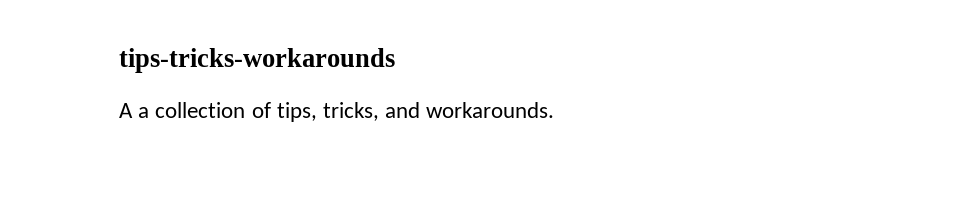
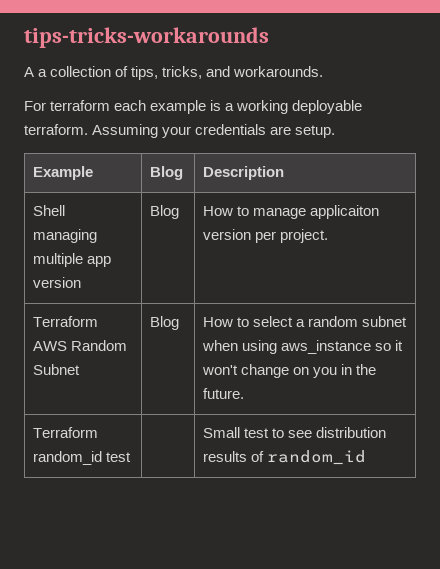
(555, 110) none -> [24,100,363,114] [24,124,336,138] [33,166,94,180] [150,166,184,180] [203,166,285,180] [33,205,66,216] [33,229,98,243] [33,253,112,267] [33,277,82,288] [150,205,180,219] [203,205,380,219] [203,229,329,243] [33,316,99,327] [33,340,128,351] [33,364,81,375] [150,316,180,330] [203,316,408,327] [202,340,404,354] [202,364,377,378] [203,388,245,399] [33,427,99,438] [33,451,132,465] [203,427,387,438] [203,450,367,465] // For terraform each example is a working deployable terraform. Assuming your credentials are setup. // Example | Blog | Description // Shell managing multiple app version | Blog | How to manage applicaiton version per project. // Terraform AWS Random Subnet | Blog | How to select a random subnet when using aws_instance so it won't change on you in the future. // Terraform random_id test | | Small test to see distribution results of random_id

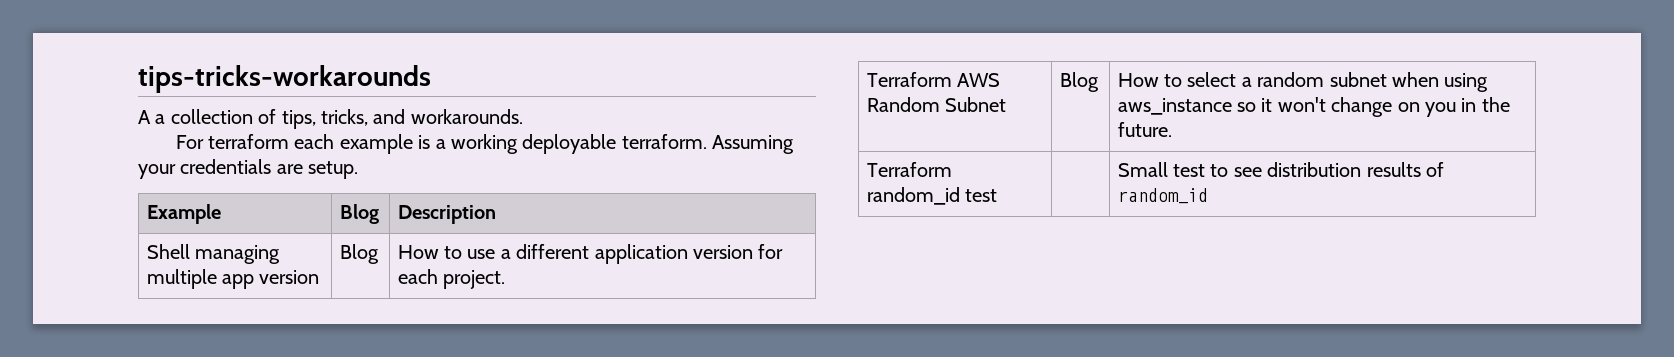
[253,205,380,219] [203,229,277,243] manage applicaiton version per -> [467,244,784,264] [397,269,438,284] use a different application version for each

